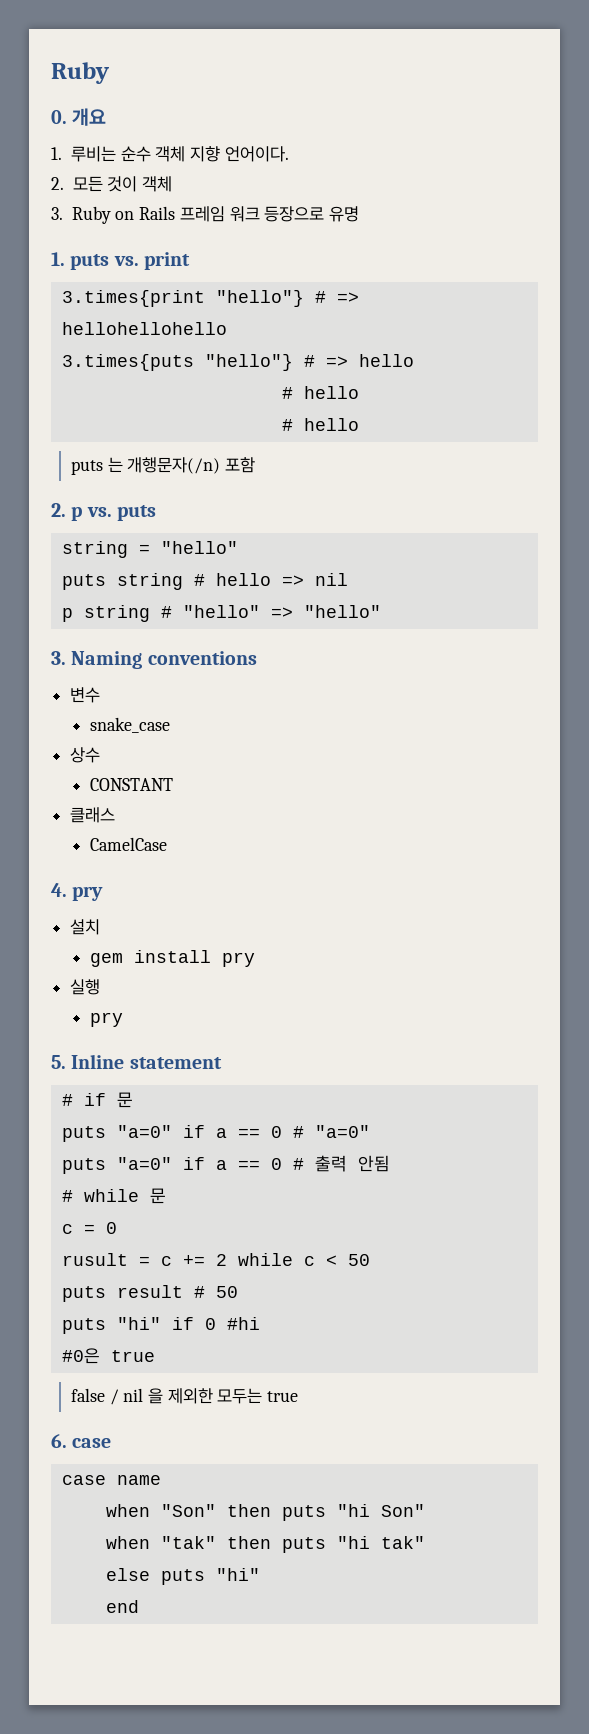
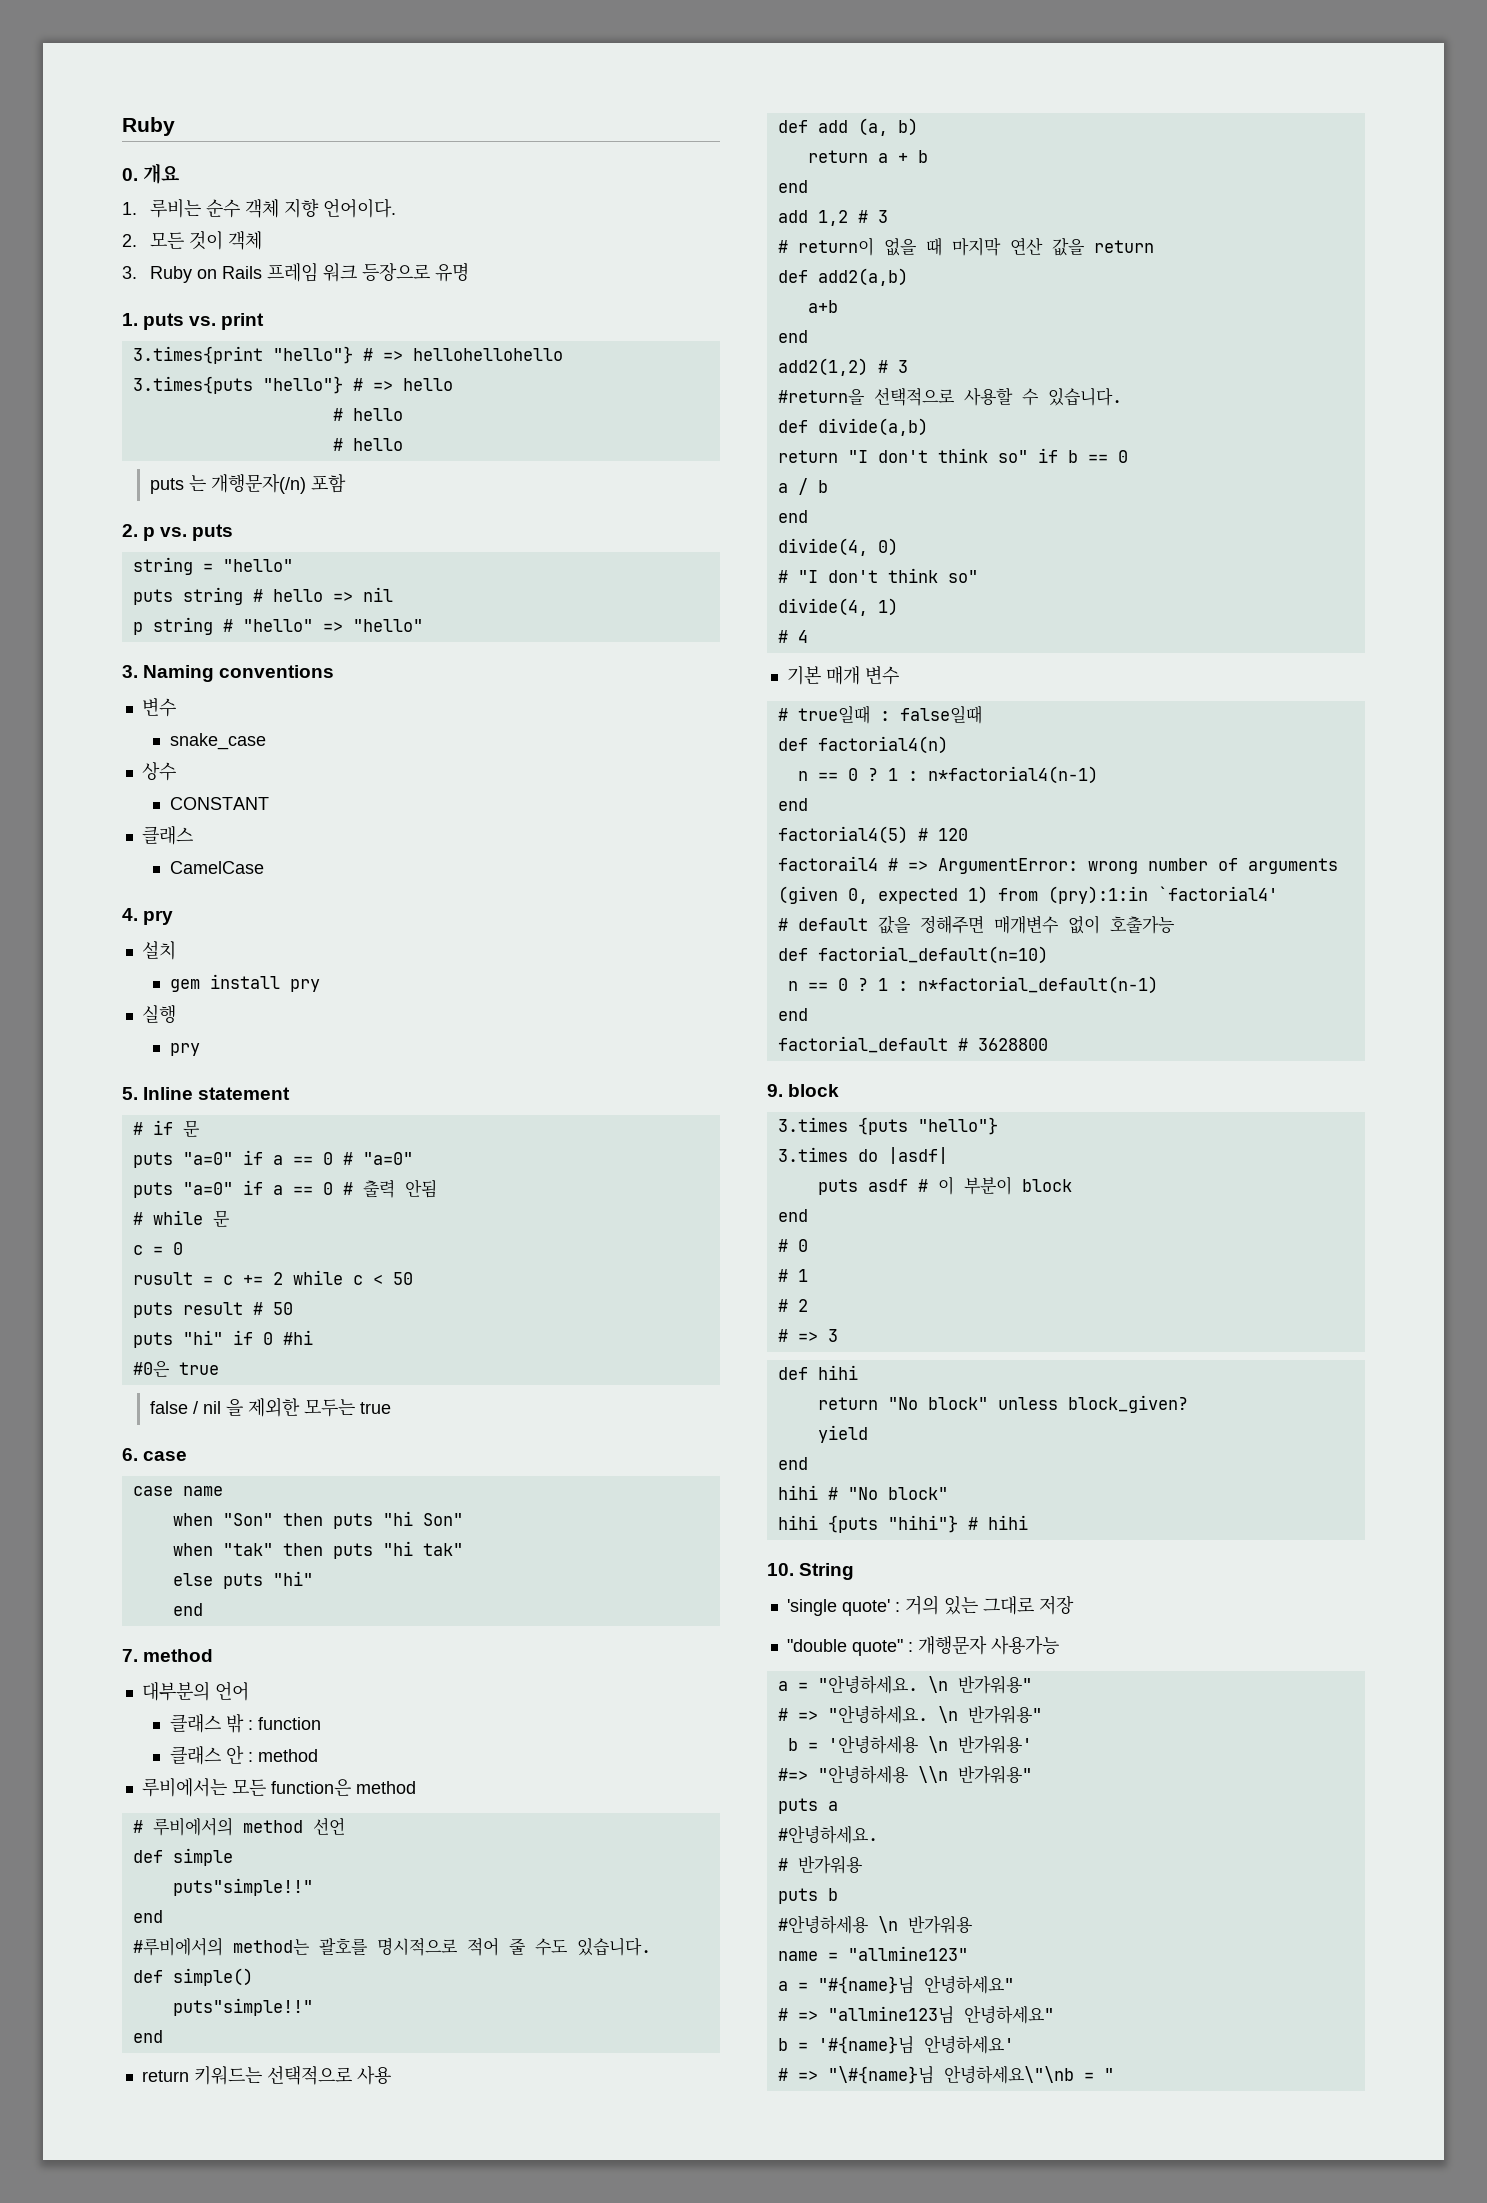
(139, 1606) none -> [122,1649,214,1662] [141,1681,249,1701] [169,1714,321,1733] [169,1745,318,1765] [141,1778,416,1797] [132,1817,345,1836] [132,1848,233,1866] [172,1878,313,1896] [132,1910,163,1923] [132,1937,651,1956] [132,1968,253,1986] [172,1998,313,2016] [132,2030,163,2043] [141,2066,391,2085] [777,118,918,136] [807,150,928,163] [777,180,808,193] [777,210,888,226] [777,237,1154,256] [777,268,908,286] [807,300,838,313] [777,330,808,343] [777,358,908,376] [777,387,1122,406] [777,418,928,436] [777,448,1128,463] [777,478,828,495] [777,510,808,523] [777,538,898,556] [777,568,978,583] [777,598,898,616] [777,630,808,643] [786,666,899,685] [777,705,982,724] [777,736,948,754] [797,766,1098,784] [777,798,808,811] [777,826,968,844] [777,856,1338,874] [777,886,1278,904] [777,915,1175,934] [777,946,1048,964] [787,976,1158,994] [777,1008,808,1021] [777,1036,1048,1053] [767,1084,840,1097] [777,1117,998,1135] [777,1147,948,1164] [817,1176,1072,1195] [777,1209,808,1222] [777,1239,808,1252] [777,1269,808,1282] [777,1299,808,1312] [777,1329,838,1342] [777,1365,858,1380] [817,1395,1188,1413] [817,1425,868,1443] [777,1457,808,1470] [777,1485,948,1500] [777,1515,1028,1533] [767,1563,855,1580] [786,1595,1074,1616] [786,1635,1059,1656] [777,1675,1032,1694] [777,1705,1042,1724] [787,1735,1032,1754] [777,1765,1032,1784] [777,1798,838,1814] [777,1825,878,1844] [777,1856,863,1874] [777,1888,838,1904] [777,1915,973,1934] [777,1946,968,1961] [777,1975,1014,1994] [777,2005,1054,2024] [777,2035,1014,2054] [777,2065,1114,2084] // 7. method // 대부분의 언어 // 클래스 밖 : function // 클래스 안 : method // 루비에서는 모든 function은 method // # 루비에서의 method 선언 // def simple // puts"simple!!" // end // #루비에서의 method는 괄호를 명시적으로 적어 줄 수도 있습니다. // def simple() // puts"simple!!" // end // return 키워드는 선택적으로 사용 // def add (a, b) // return a + b // end // add 1,2 # 3 // # return이 없을 때 마지막 연산 값을 return // def add2(a,b) // a+b // end // add2(1,2) # 3 // #return을 선택적으로 사용할 수 있습니다. // def divide(a,b) // return "I don't think so" if b == 0 // a / b // end // divide(4, 0) // # "I don't think so" // divide(4, 1) // # 4 // 기본 매개 변수 // # true일때 : false일때 // def factorial4(n) // n == 0 ? 1 : n*factorial4(n-1) // end // factorial4(5) # 120 // factorail4 # => ArgumentError: wrong number of arguments (given 0, expected 1) from (pry):1:in `factorial4' // # default 값을 정해주면 매개변수 없이 호출가능 // def factorial_default(n=10) // n == 0 ? 1 : n*factorial_default(n-1) // end // factorial_default # 3628800 // 9. block // 3.times {puts "hello"} // 3.times do |asdf| // puts asdf # 이 부분이 block // end // # 0 // # 1 // # 2 // # => 3 // def hihi // return "No block" unless block_given? // yield // end // hihi # "No block" // hihi {puts "hihi"} # hihi // 10. String // 'single quote' : 거의 있는 그대로 저장 // "double quote" : 개행문자 사용가능 // a = "안녕하세요. \n 반가워용" // # => "안녕하세요. \n 반가워용" // b = '안녕하세용 \n 반가워용' // #=> "안녕하세용 \\n 반가워용" // puts a // #안녕하세요. // # 반가워용 // puts b // #안녕하세용 \n 반가워용 // name = "allmine123" // a = "#{name}님 안녕하세요" // # => "allmine123님 안녕하세요" // b = '#{name}님 안녕하세요' // # => "\#{name}님 안녕하세요\"\nb = "

